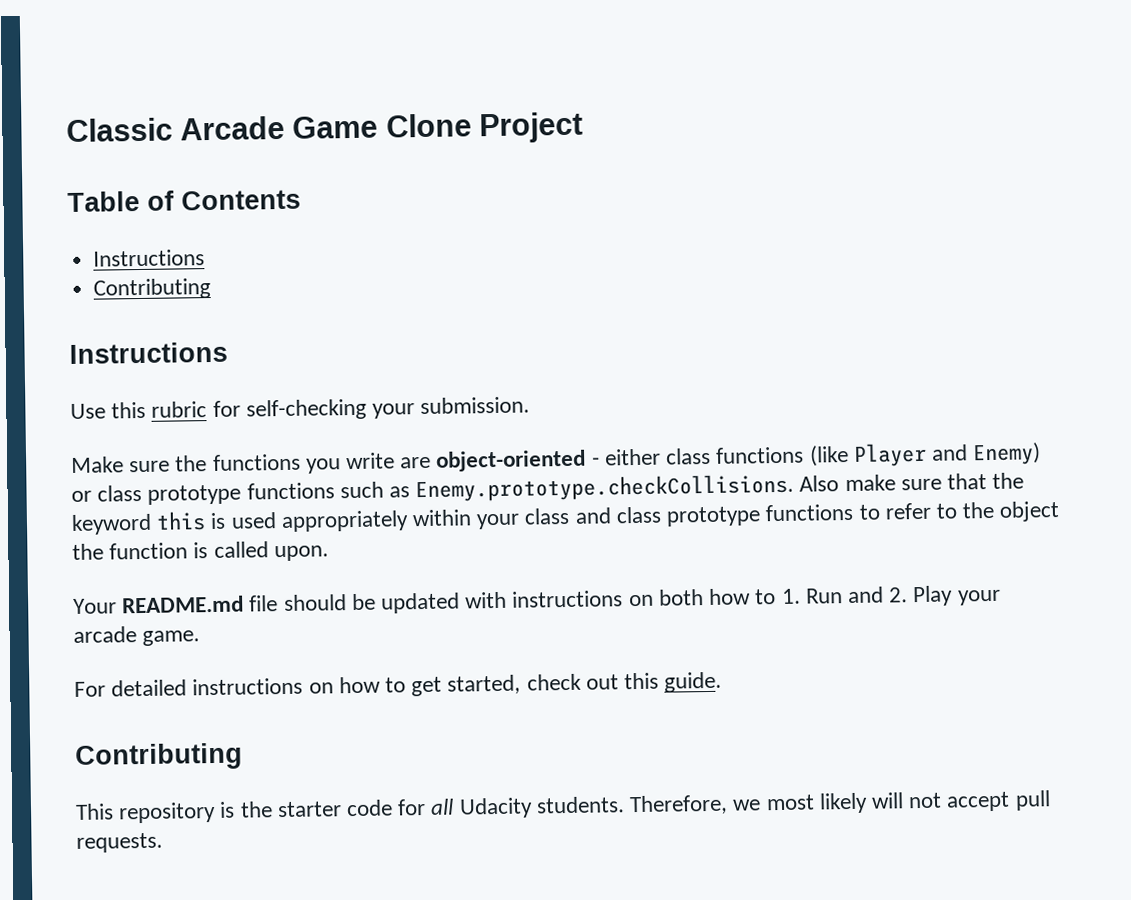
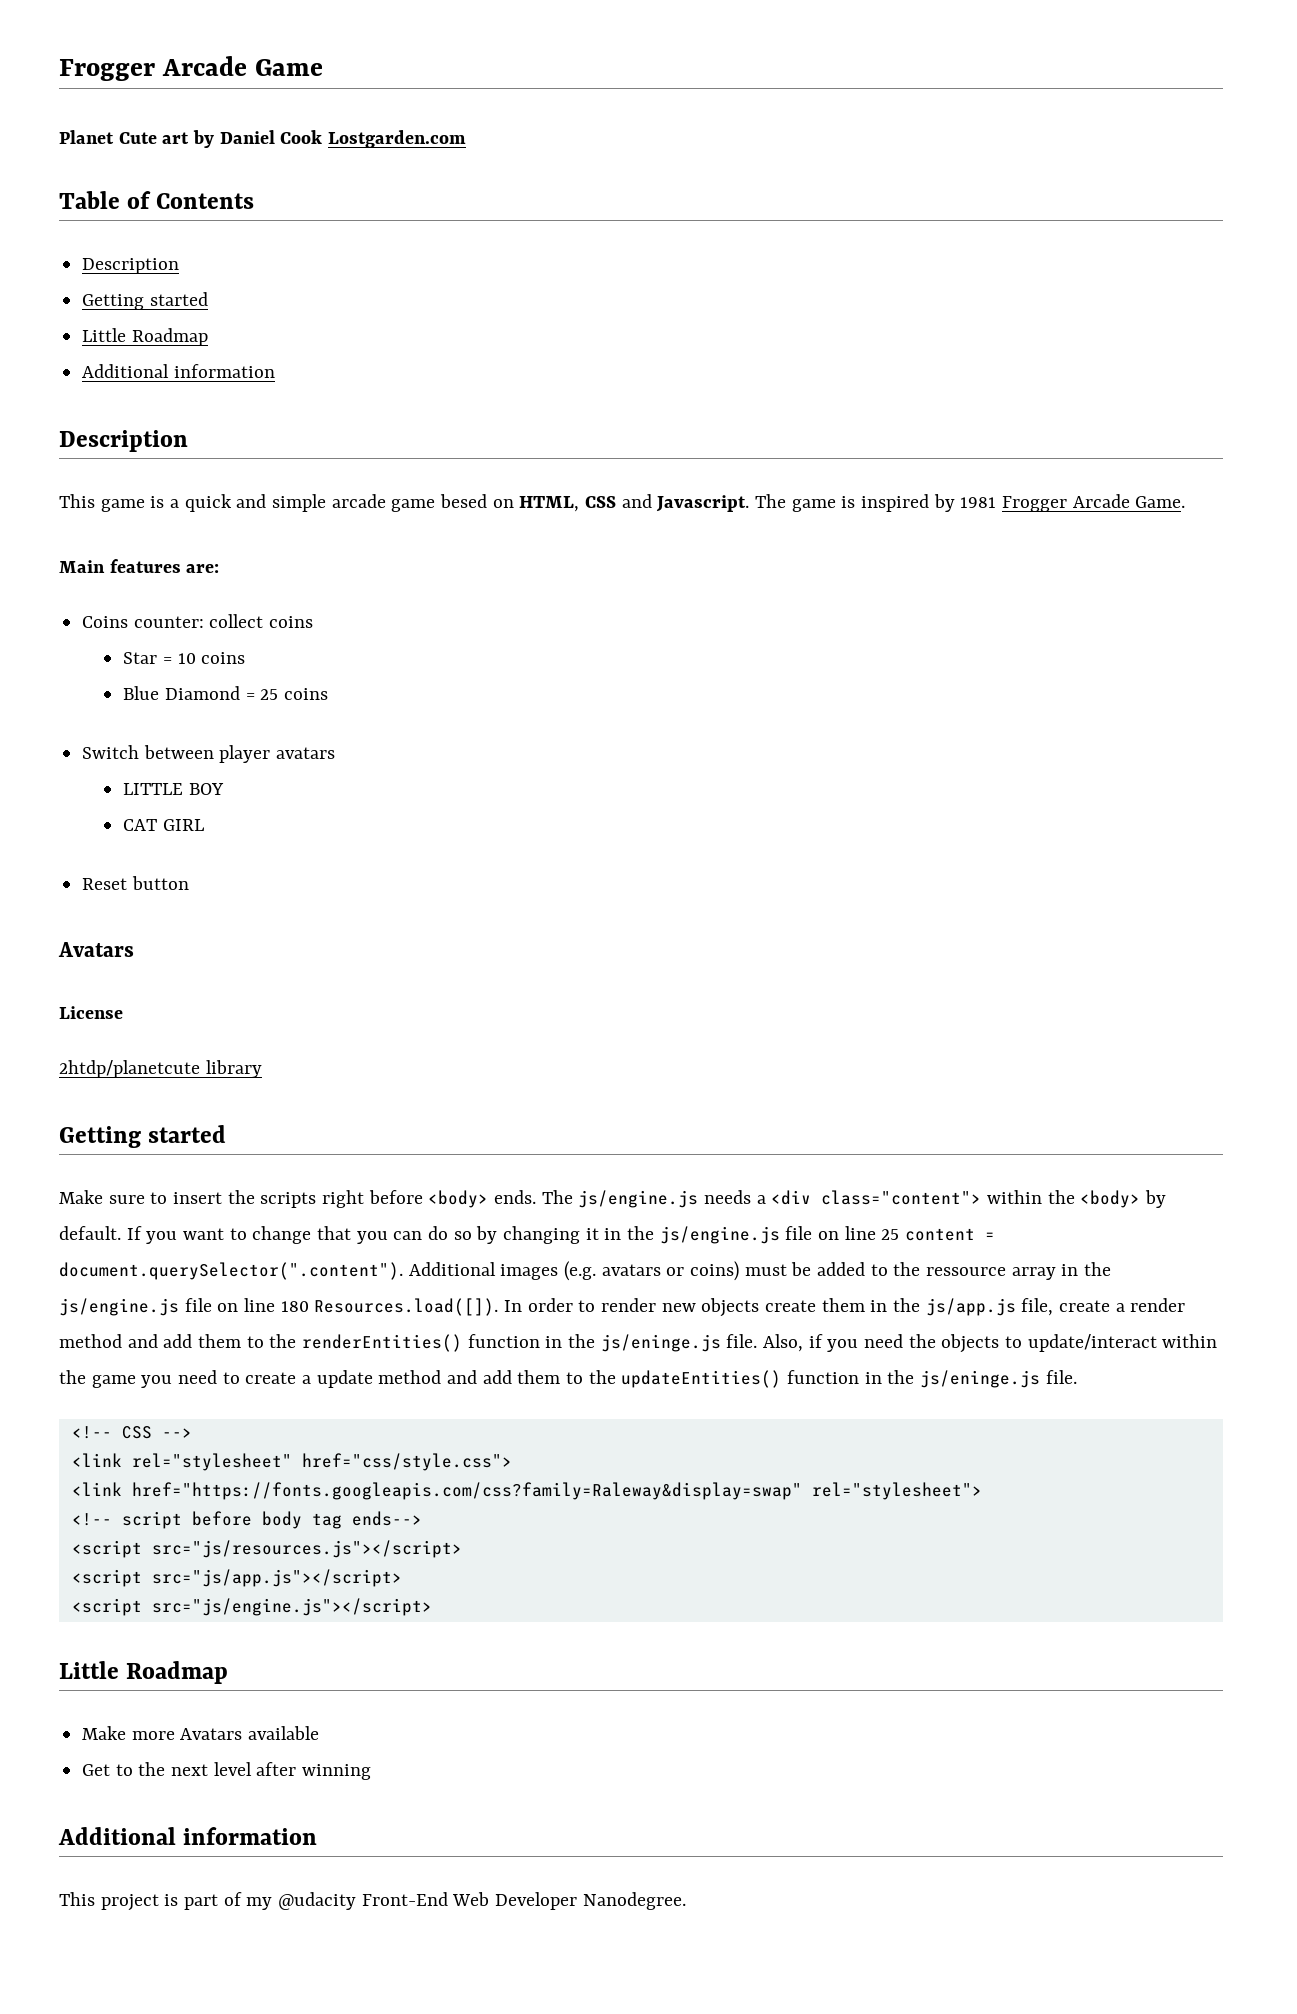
[66,117,173,143] Classic -> [59,59,155,81] Frogger
[385,111,583,144] [67,189,301,213] [93,249,206,267] [93,277,212,300] [69,341,228,364] [70,396,531,421] [71,442,1042,474] [71,472,1025,505] [71,501,1061,535] [72,541,329,562] [73,585,1001,614] [73,626,201,646] [74,671,723,697] [75,742,243,771] [75,790,1051,824] [76,832,163,853] Clone Project // Table of Contents // Instructions // Contributing // Instructions // Use this rubric for self-checking your submission. // Make sure the functions you write are object-oriented - either class functions (like Player and Enemy) or class prototype functions such as Enemy.prototype.checkCollisions. Also make sure that the keyword this is used appropriately within your class and class prototype functions to refer to the object the function is called upon. // Your README.md file should be updated with instructions on both how to 1. Run and 2. Play your arcade game. // For detailed instructions on how to get started, check out this guide. // Contributing // This repository is the starter code for all Udacity students. Therefore, we most likely will not accept pull requests. -> [59,130,467,148] [59,191,255,209] [82,258,180,274] [82,292,208,310] [82,328,208,346] [82,364,275,378] [59,430,188,452] [59,494,1186,512] [59,559,220,573] [82,614,314,628] [123,652,246,664] [123,686,328,700] [82,745,336,763] [123,783,224,795] [123,819,204,831] [82,876,189,890] [58,942,134,957] [59,1006,123,1019] [59,1060,262,1078] [59,1125,227,1148] [59,1190,1167,1208] [59,1226,996,1244] [59,1261,1112,1281] [59,1298,1186,1317] [59,1334,1218,1353] [59,1370,1077,1388] [71,1426,192,1439] [71,1453,512,1471] [71,1482,982,1500] [71,1511,422,1529] [71,1540,462,1558] [71,1569,402,1587] [71,1598,432,1616] [59,1661,229,1684] [82,1726,320,1740] [82,1762,372,1780] [58,1827,318,1845] [59,1892,686,1911] // Planet Cute art by Daniel Cook Lostgarden.com // Table of Contents // Description // Getting started // Little Roadmap // Additional information // Description // This game is a quick and simple arcade game besed on HTML, CSS and Javascript. The game is inspired by 1981 Frogger Arcade Game. // Main features are: // Coins counter: collect coins // Star = 10 coins // Blue Diamond = 25 coins // Switch between player avatars // LITTLE BOY // CAT GIRL // Reset button // Avatars // License // 2htdp/planetcute library // Getting started // Make sure to insert the scripts right before <body> ends. The js/engine.js needs a <div class="content"> within the <body> by default. If you want to change that you can do so by changing it in the js/engine.js file on line 25 content = document.querySelector(".content"). Additional images (e.g. avatars or coins) must be added to the ressource array in the js/engine.js file on line 180 Resources.load([]). In order to render new objects create them in the js/app.js file, create a render method and add them to the renderEntities() function in the js/eninge.js file. Also, if you need the objects to update/interact within the game you need to create a update method and add them to the updateEntities() function in the js/eninge.js file. // <!-- CSS --> // <link rel="stylesheet" href="css/style.css"> // <link href="https://fonts.googleapis.com/css?family=Raleway&display=swap" rel="stylesheet"> // <!-- script before body tag ends--> // <script src="js/resources.js"></script> // <script src="js/app.js"></script> // <script src="js/engine.js"></script> // Little Roadmap // Make more Avatars available // Get to the next level after winning // Additional information // This project is part of my @udacity Front-End Web Developer Nanodegree.

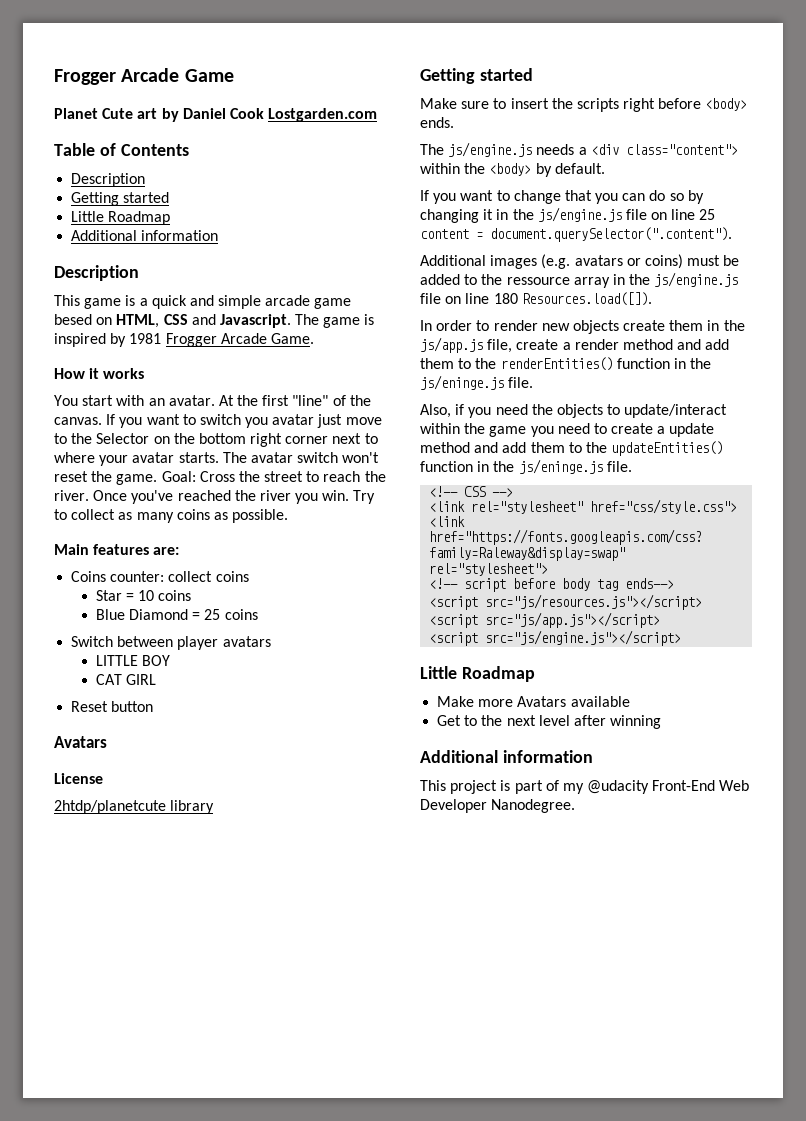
(1186, 502) none -> [54,368,145,379] [54,395,371,406] [54,414,382,428] [54,433,378,447] [54,452,380,466] [54,471,386,485] [54,490,376,504] [54,509,289,523] // How it works // You start with an avatar. At the first "line" of the canvas. If you want to switch you avatar just move to the Selector on the bottom right corner next to where your avatar starts. The avatar switch won't reset the game. Goal: Cross the street to reach the river. Once you've reached the river you win. Try to collect as many coins as possible.
(537, 1197) none -> (454, 122) //
(121, 1233) none -> (605, 168) //
(403, 1271) none -> (732, 234) //
(499, 1307) none -> (652, 299) //
(758, 1341) none -> (534, 382) //

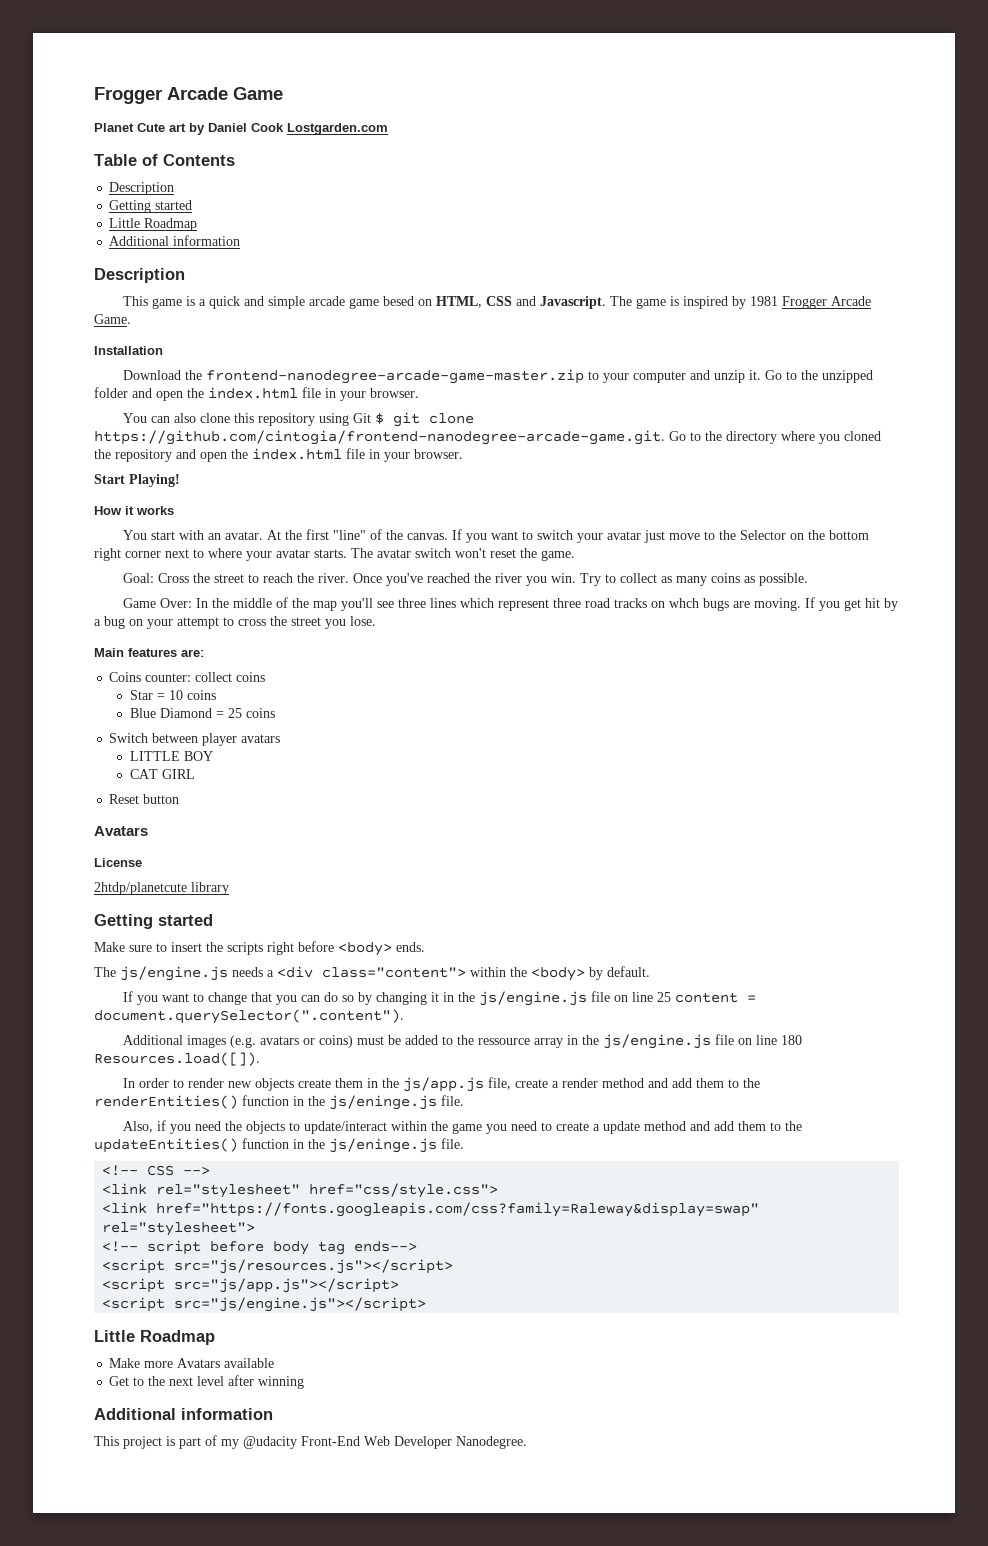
(314, 338) none -> [94,346,163,355] [122,369,873,384] [94,387,419,401] [122,412,474,427] [94,430,881,445] [94,448,463,462] [94,474,180,487] // Installation // Download the frontend-nanodegree-arcade-game-master.zip to your computer and unzip it. Go to the unzipped folder and open the index.html file in your browser. // You can also clone this repository using Git $ git clone https://github.com/cintogia/frontend-nanodegree-arcade-game.git. Go to the directory where you cloned the repository and open the index.html file in your browser. // Start Playing!
[245,417,269,428] you -> [576,533,603,543] your
(158, 479) none -> (575, 555) //
(289, 516) none -> [122,597,898,611] [94,616,376,629] // Game Over: In the middle of the map you'll see three lines which represent three road tracks on whch bugs are moving. If you get hit by a bug on your attempt to cross the street you lose.

